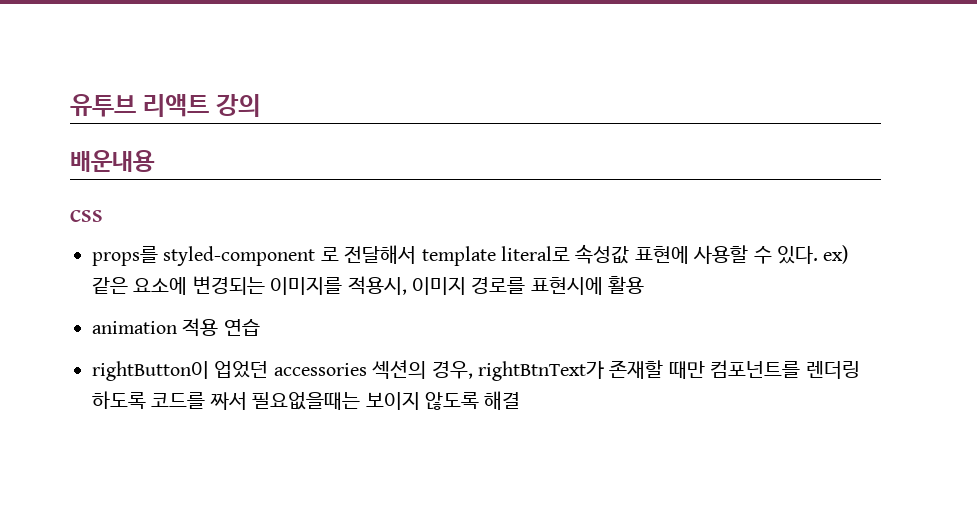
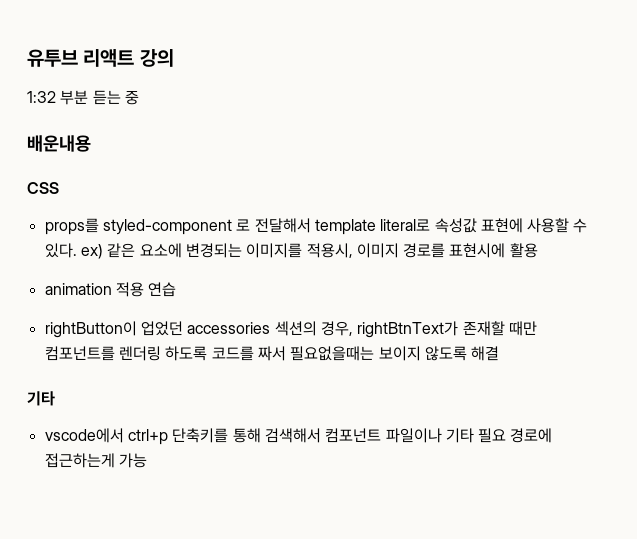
(260, 105) none -> [27,90,139,105] // 1:32 부분 듣는 중
(521, 400) none -> [27,391,55,406] [44,428,553,445] [44,453,147,468] // 기타 // vscode에서 ctrl+p 단축키를 통해 검색해서 컴포넌트 파일이나 기타 필요 경로에 접근하는게 가능

